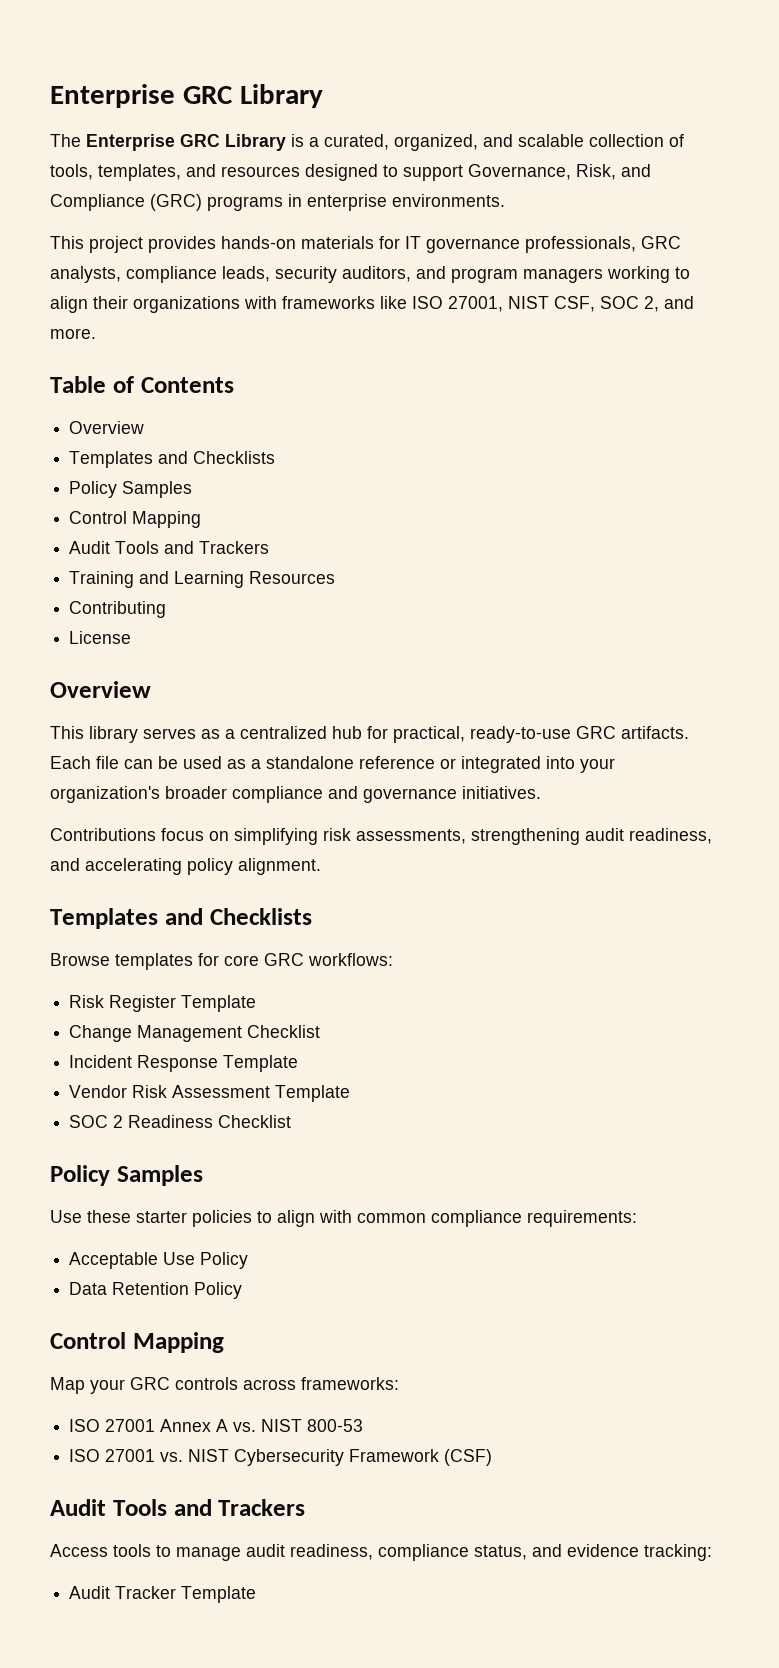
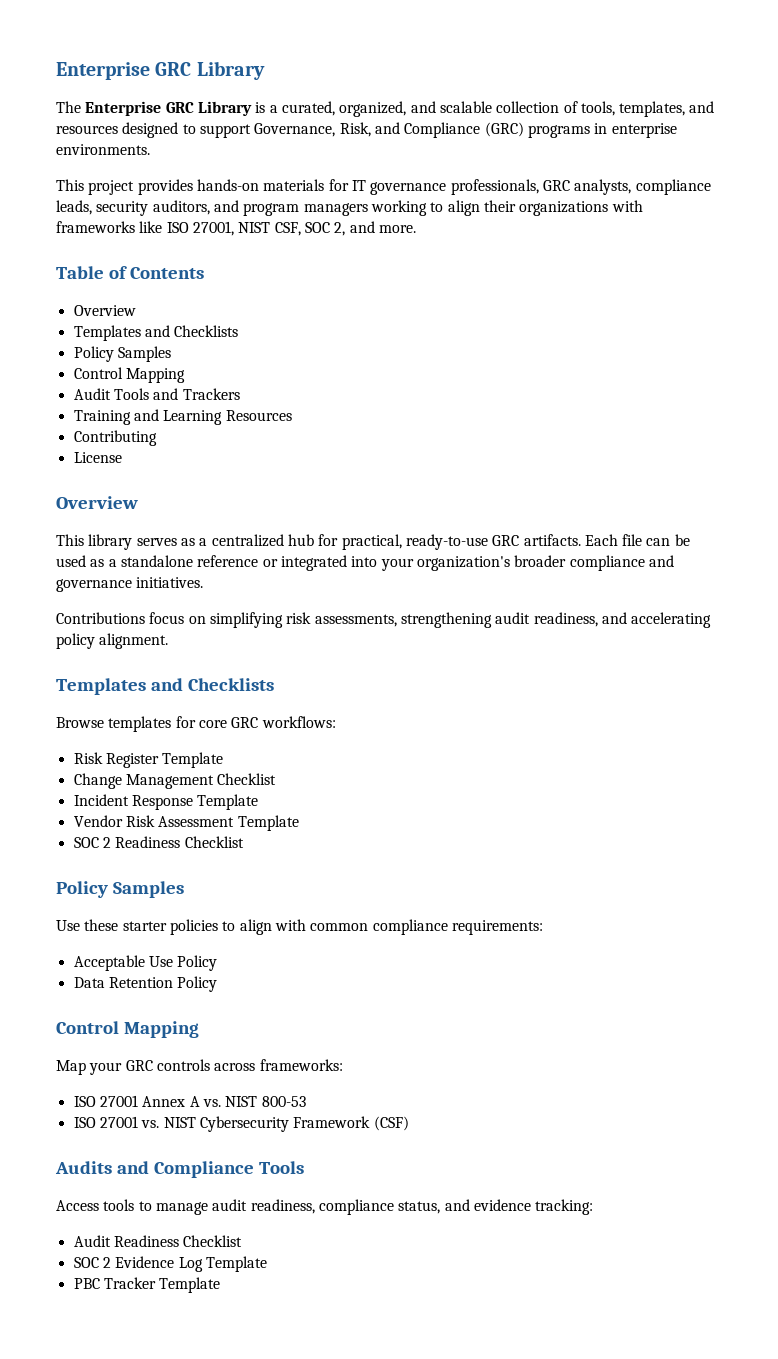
[50,1499,306,1516] Audit Tools and Trackers -> [55,1161,304,1178] Audits and Compliance Tools
(111, 1592) none -> [113,1235,243,1247] [73,1256,267,1272] [73,1278,100,1289] Readiness Checklist // SOC 2 Evidence Log Template // PBC

